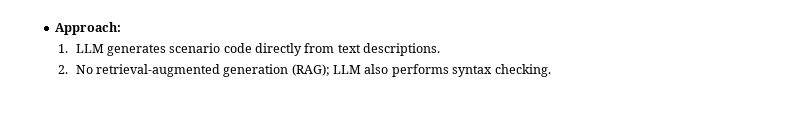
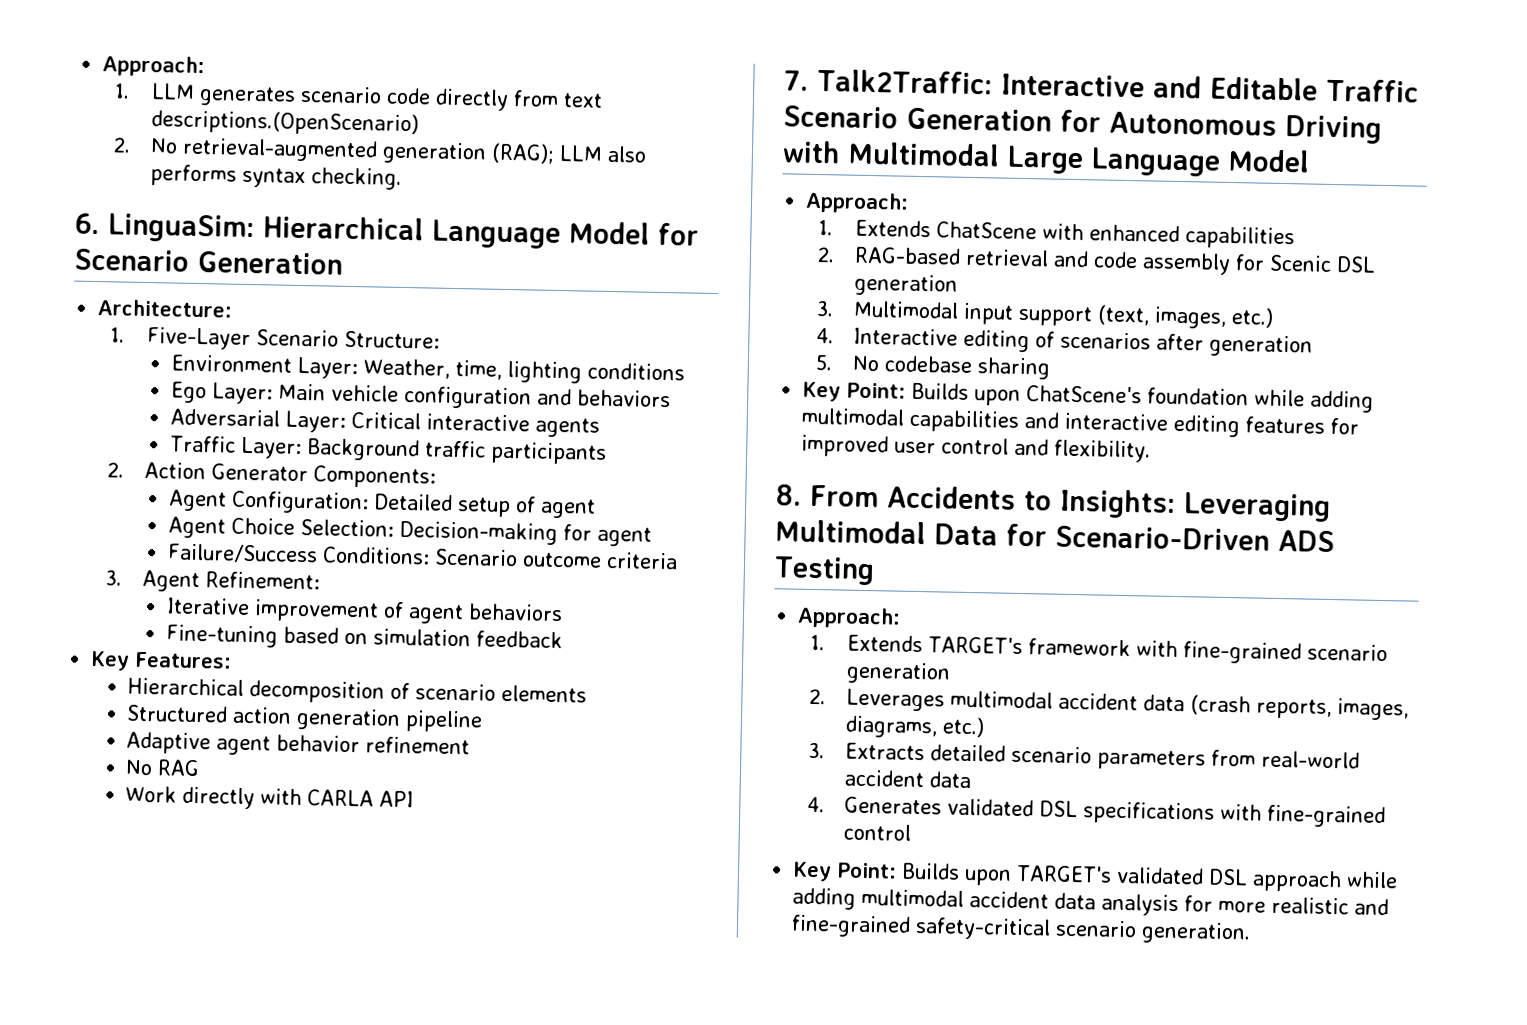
[363,43,441,56] descriptions. -> [151,109,420,137] descriptions.(OpenScenario)
(551, 70) none -> [75,212,699,250] [74,248,343,275] [97,299,233,318] [110,327,441,351] [170,354,685,384] [170,381,671,410] [169,408,600,438] [169,435,607,465] [107,462,437,489] [167,489,596,519] [167,516,652,547] [166,543,678,570] [105,569,321,593] [165,597,563,625] [165,624,563,649] [90,651,233,671] [127,677,588,704] [126,704,484,733] [126,731,471,756] [125,759,201,777] [125,785,415,810] [784,68,1419,103] [783,105,1382,144] [782,140,1310,177] [805,191,910,214] [818,219,1296,250] [817,246,1377,276] [854,273,959,297] [816,300,1275,329] [816,327,1314,358] [815,354,1052,380] [802,381,1375,413] [801,407,1360,438] [801,434,1152,463] [776,484,1331,522] [775,519,1335,553] [774,556,875,586] [797,606,902,629] [810,634,1389,665] [846,661,952,685] [809,688,1410,721] [845,715,986,739] [808,742,1361,771] [844,769,973,789] [807,796,1387,829] [843,823,912,841] [792,861,1399,893] [792,887,1390,917] [791,914,1252,945] // 6. LinguaSim: Hierarchical Language Model for Scenario Generation // Architecture: // 1. Five-Layer Scenario Structure: // Environment Layer: Weather, time, lighting conditions // Ego Layer: Main vehicle configuration and behaviors // Adversarial Layer: Critical interactive agents // Traffic Layer: Background traffic participants // 2. Action Generator Components: // Agent Configuration: Detailed setup of agent // Agent Choice Selection: Decision-making for agent // Failure/Success Conditions: Scenario outcome criteria // 3. Agent Refinement: // Iterative improvement of agent behaviors // Fine-tuning based on simulation feedback // Key Features: // Hierarchical decomposition of scenario elements // Structured action generation pipeline // Adaptive agent behavior refinement // No RAG // Work directly with CARLA API // 7. Talk2Traffic: Interactive and Editable Traffic Scenario Generation for Autonomous Driving with Multimodal Large Language Model // Approach: // 1. Extends ChatScene with enhanced capabilities // 2. RAG-based retrieval and code assembly for Scenic DSL generation // 3. Multimodal input support (text, images, etc.) // 4. Interactive editing of scenarios after generation // 5. No codebase sharing // Key Point: Builds upon ChatScene's foundation while adding multimodal capabilities and interactive editing features for improved user control and flexibility. // 8. From Accidents to Insights: Leveraging Multimodal Data for Scenario-Driven ADS Testing // Approach: // 1. Extends TARGET's framework with fine-grained scenario generation // 2. Leverages multimodal accident data (crash reports, images, diagrams, etc.) // 3. Extracts detailed scenario parameters from real-world accident data // 4. Generates validated DSL specifications with fine-grained control // Key Point: Builds upon TARGET's validated DSL approach while adding multimodal accident data analysis for more realistic and fine-grained safety-critical scenario generation.

